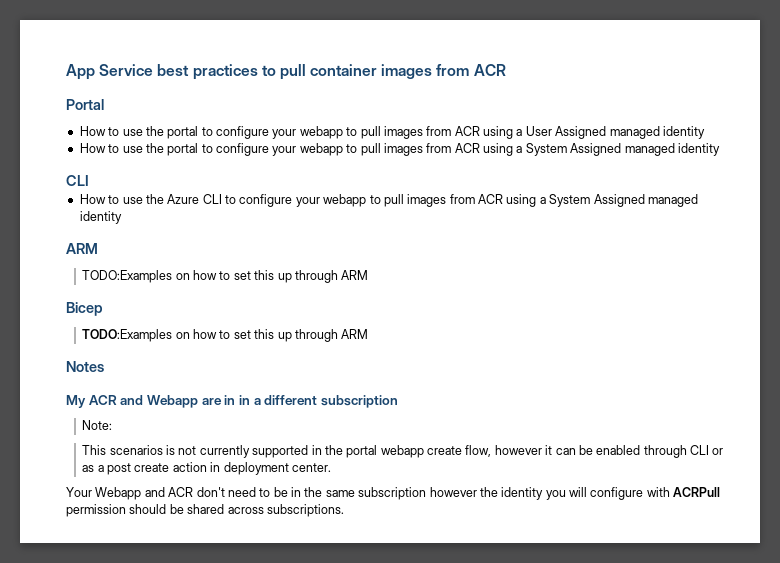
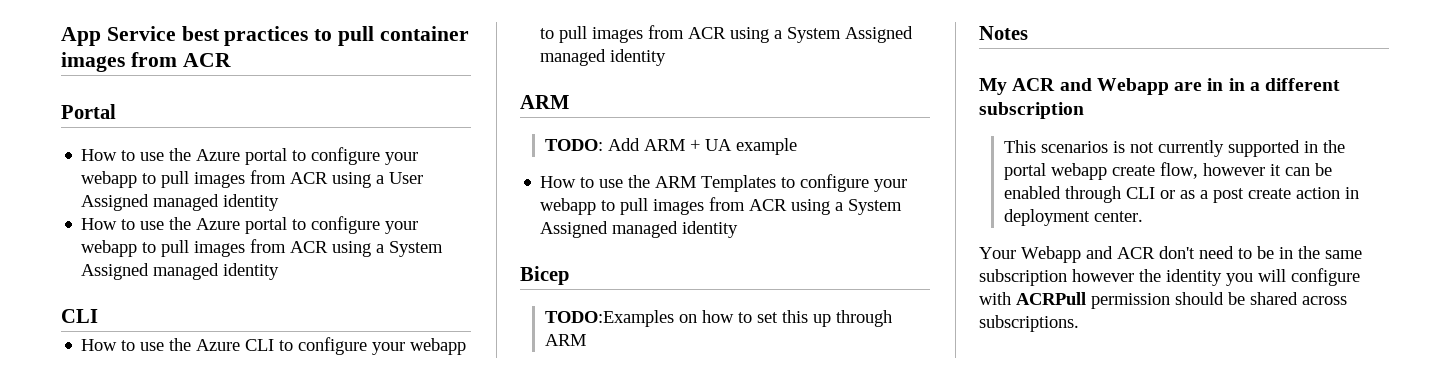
(164, 131) none -> [196,149,241,161] Azure
(164, 148) none -> [196,218,241,230] Azure
[82,270,369,283] TODO:Examples on how to set this up through ARM -> [544,138,797,155] [540,174,908,192] [540,197,903,215] [540,221,739,238] TODO: Add ARM + UA example // How to use the ARM Templates to configure your webapp to pull images from ACR using a System Assigned managed identity
[82,420,113,430] // Note: -> (1084, 110) none

